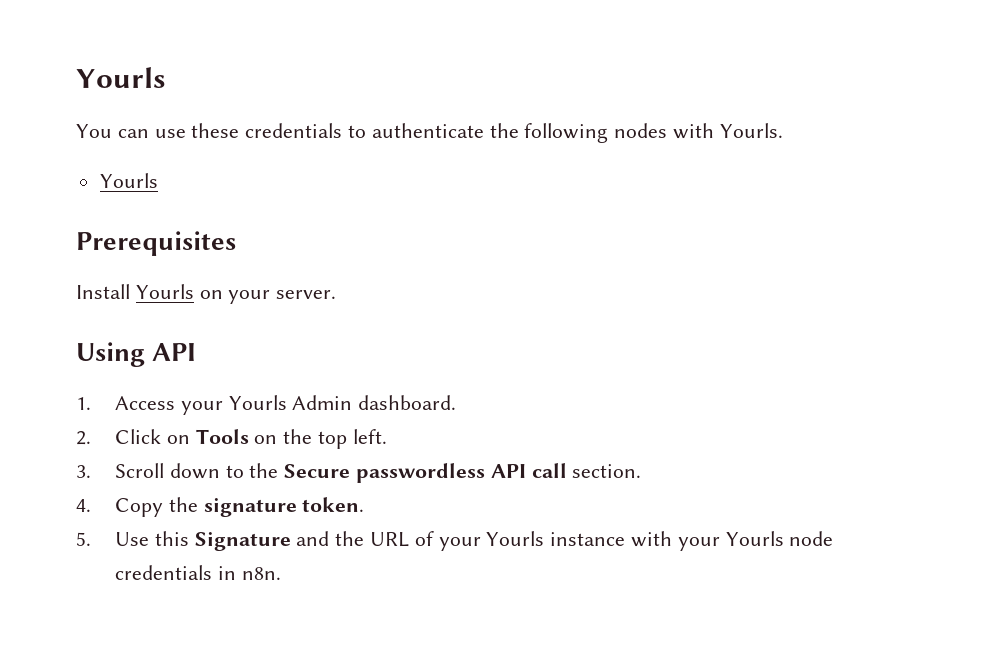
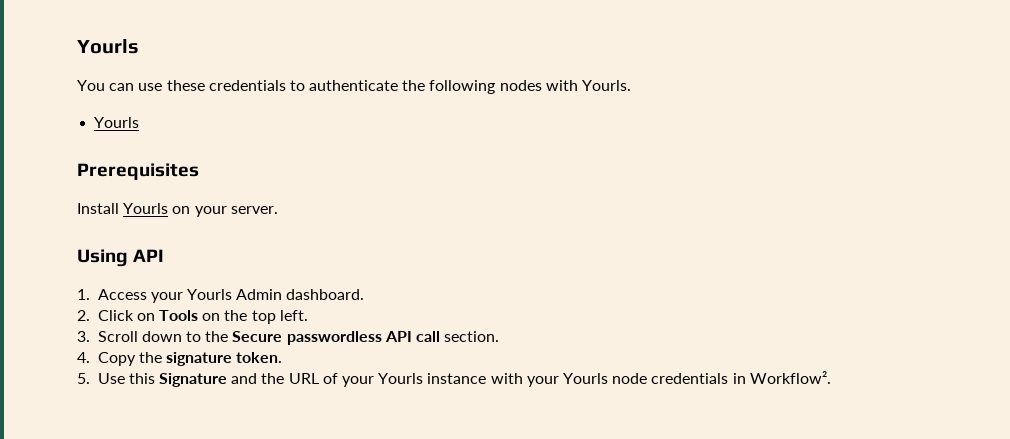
[241,567,281,580] n8n. -> [749,371,831,384] Workflow².

